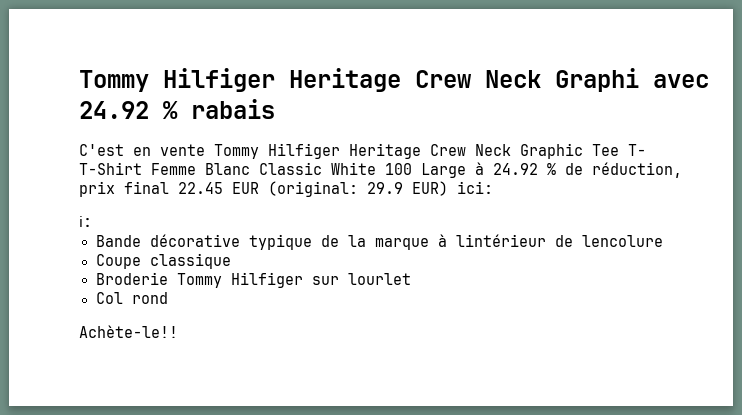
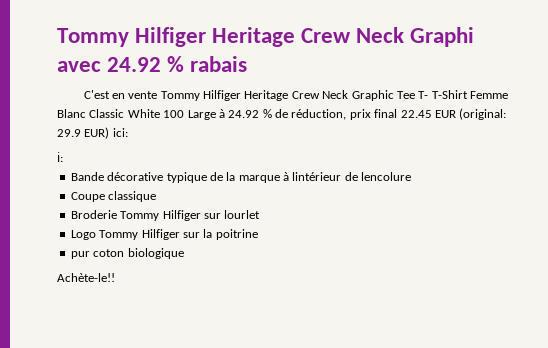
[95,292,168,304] Col rond -> [70,229,258,240] [70,248,184,259] Logo Tommy Hilfiger sur la poitrine // pur coton biologique

